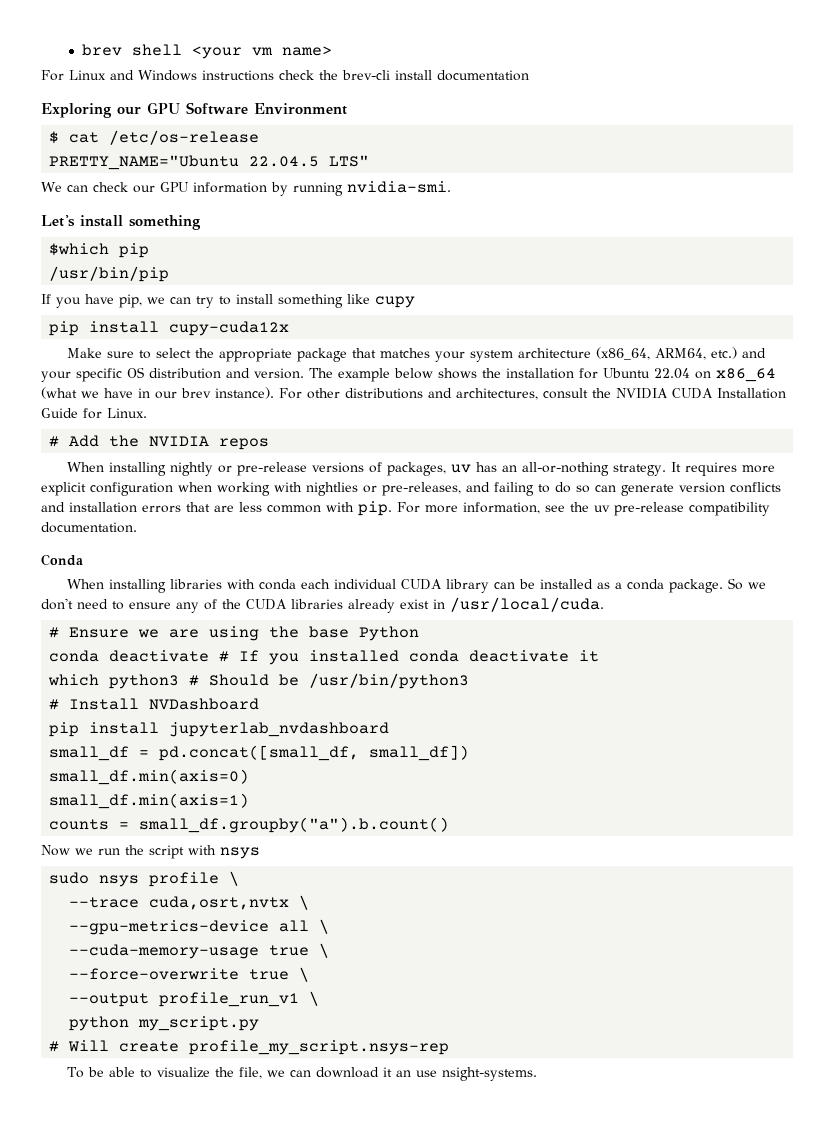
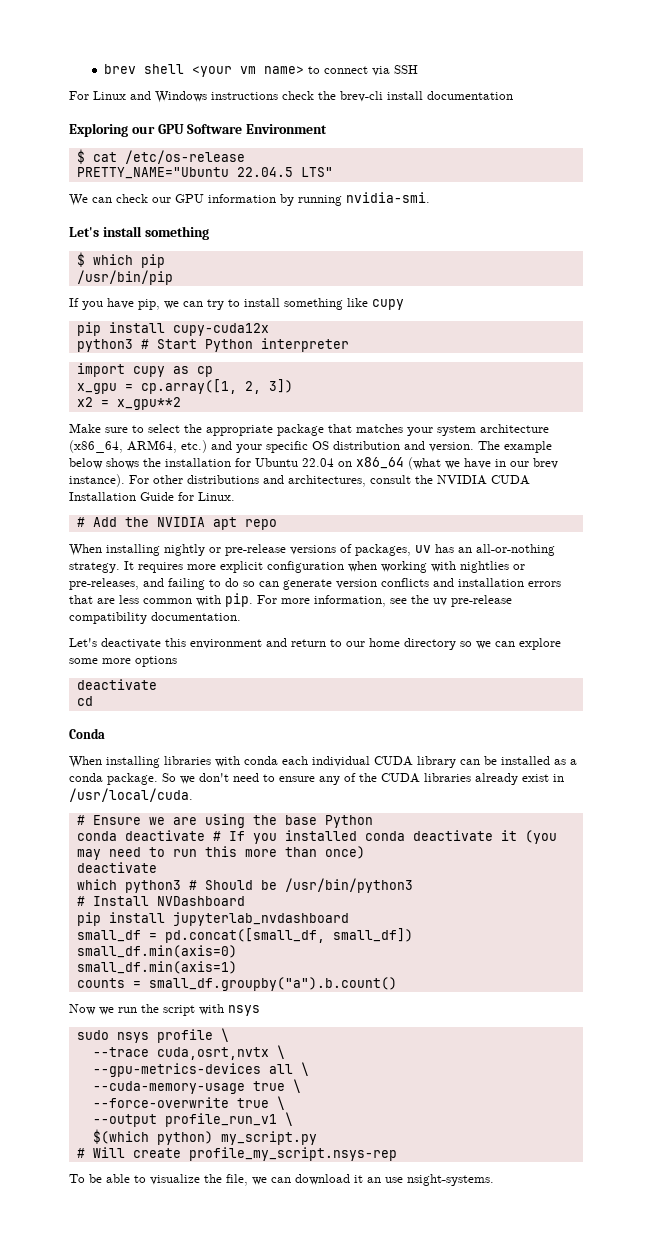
(332, 51) none -> [307,65,418,76] to connect via SSH
[49,243,110,256] $which -> [76,252,133,267] $ which
(290, 328) none -> [76,338,349,352] [76,363,213,377] [76,379,293,394] [76,397,181,410] // python3 # Start Python interpreter // import cupy as cp // x_gpu = cp.array([1, 2, 3]) // x2 = x_gpu**2
[219,438,270,450] repos -> [212,517,277,530] apt repo
(137, 527) none -> [69,638,561,650] [69,656,177,667] [76,679,157,690] [76,696,93,706] // Let's deactivate this environment and return to our home directory so we can explore some more options // deactivate // cd
(600, 656) none -> [524,830,557,844] [76,846,365,860] [76,862,157,873] (you may need to run this more than once) // deactivate
[69,920,270,935] --gpu-metrics-device -> [92,1063,261,1077] --gpu-metrics-devices
[69,1016,130,1031] python -> [92,1129,213,1145] $(which python)

